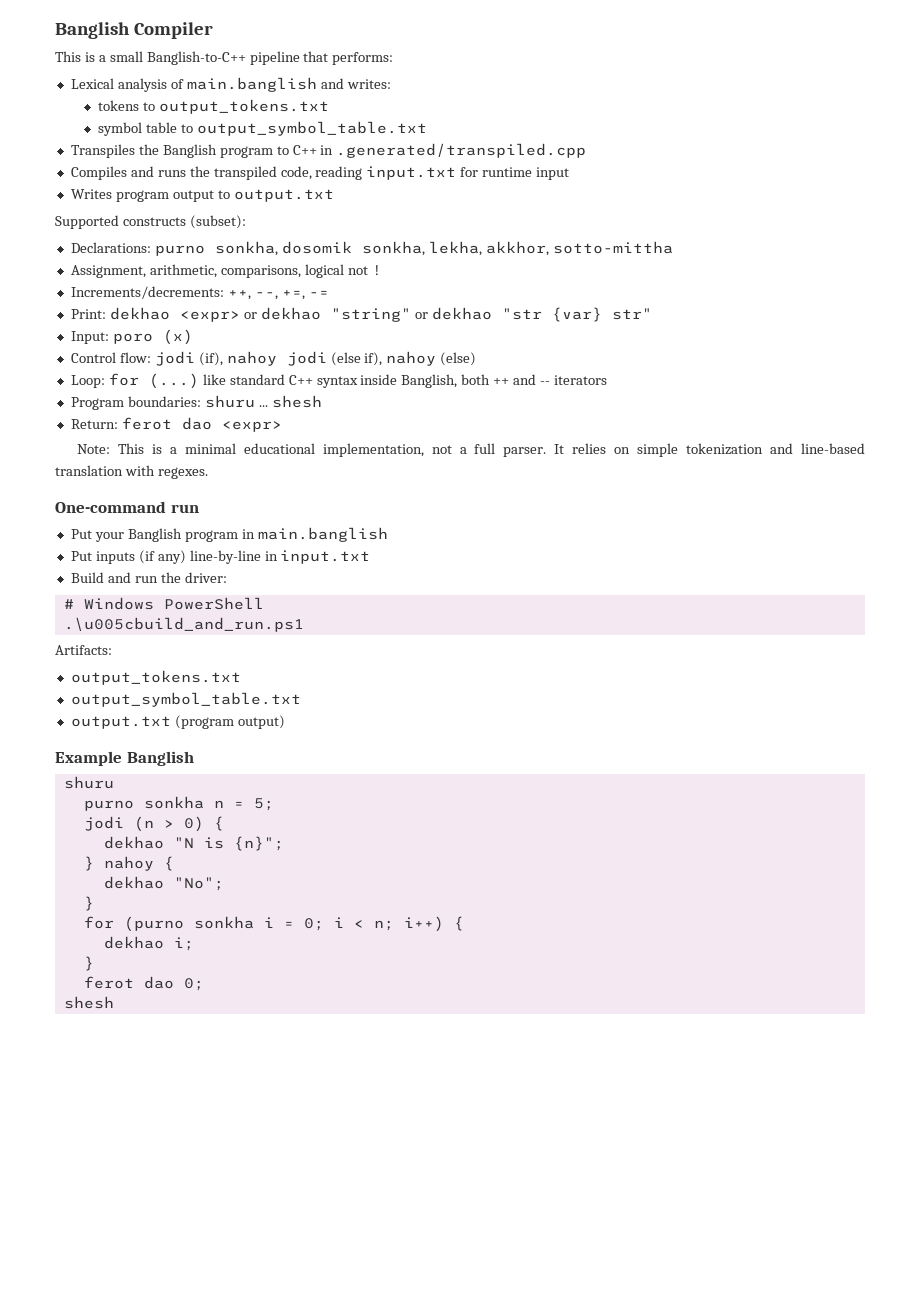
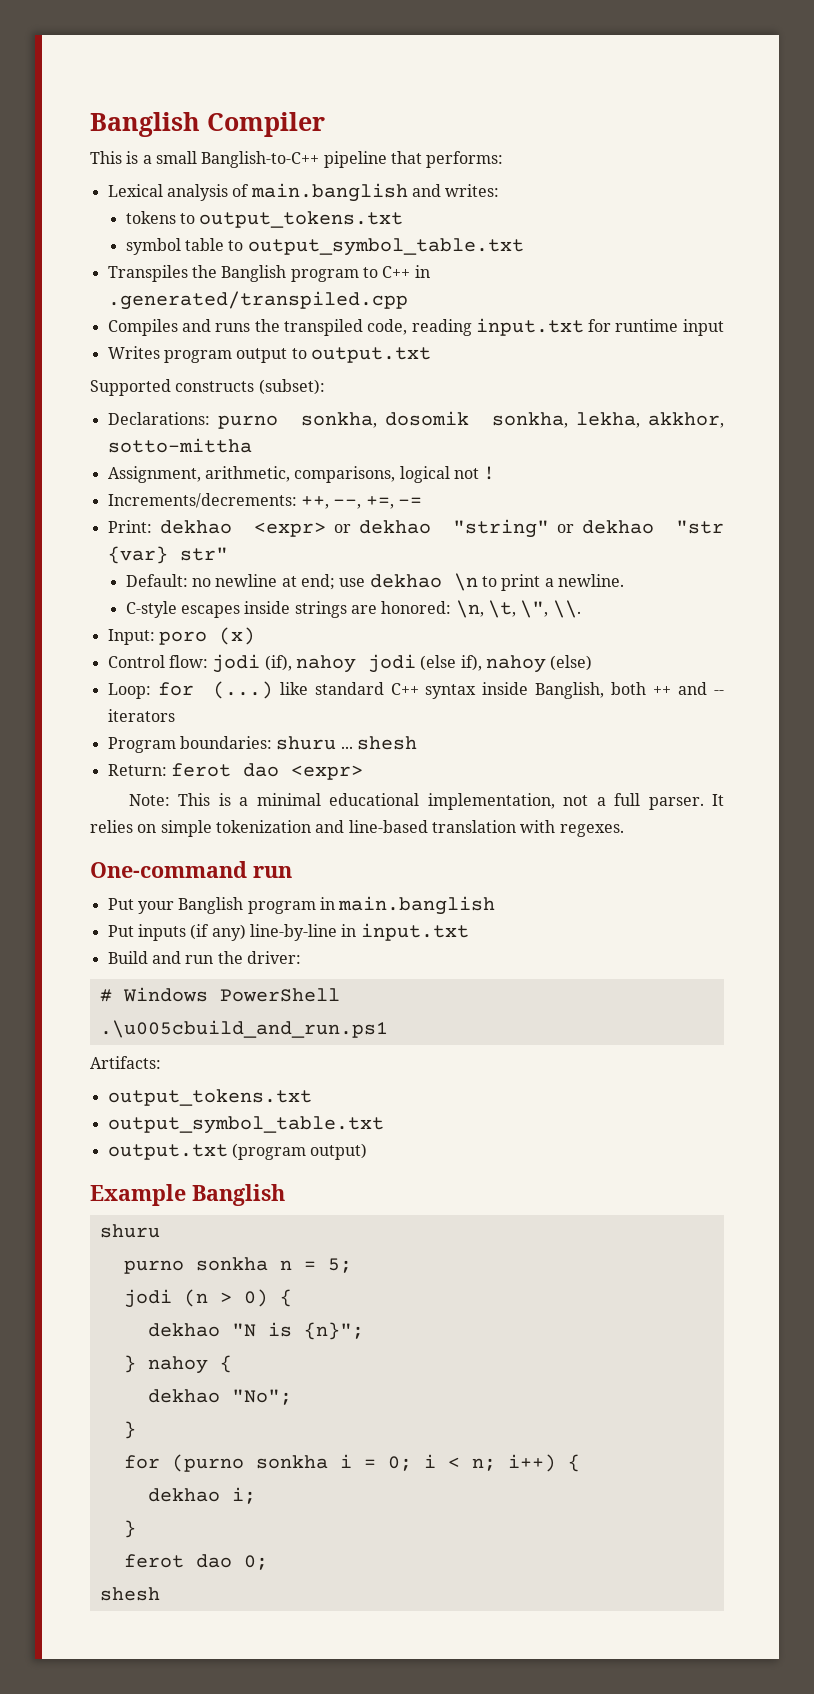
(652, 314) none -> [125,573,624,591] [125,600,581,618] // Default: no newline at end; use dekhao \n to print a newline. // C-style escapes inside strings are honored: \n, \t, \", \\.

